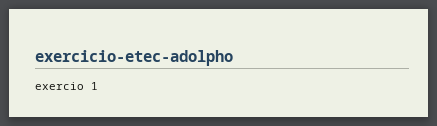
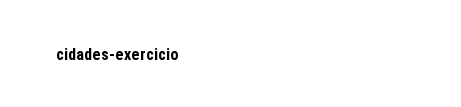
[35,50,233,66] [35,82,98,90] exercicio-etec-adolpho // exercio 1 -> [56,48,179,60] cidades-exercicio

